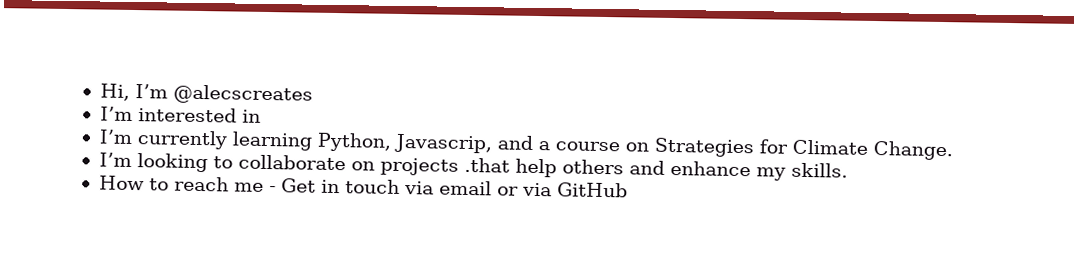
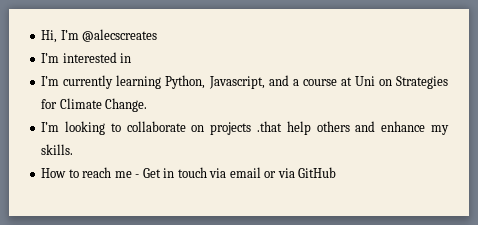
[393,133,492,154] Javascrip, -> [208,76,265,89] Javascript,
(620, 146) none -> [340,76,375,86] at Uni

